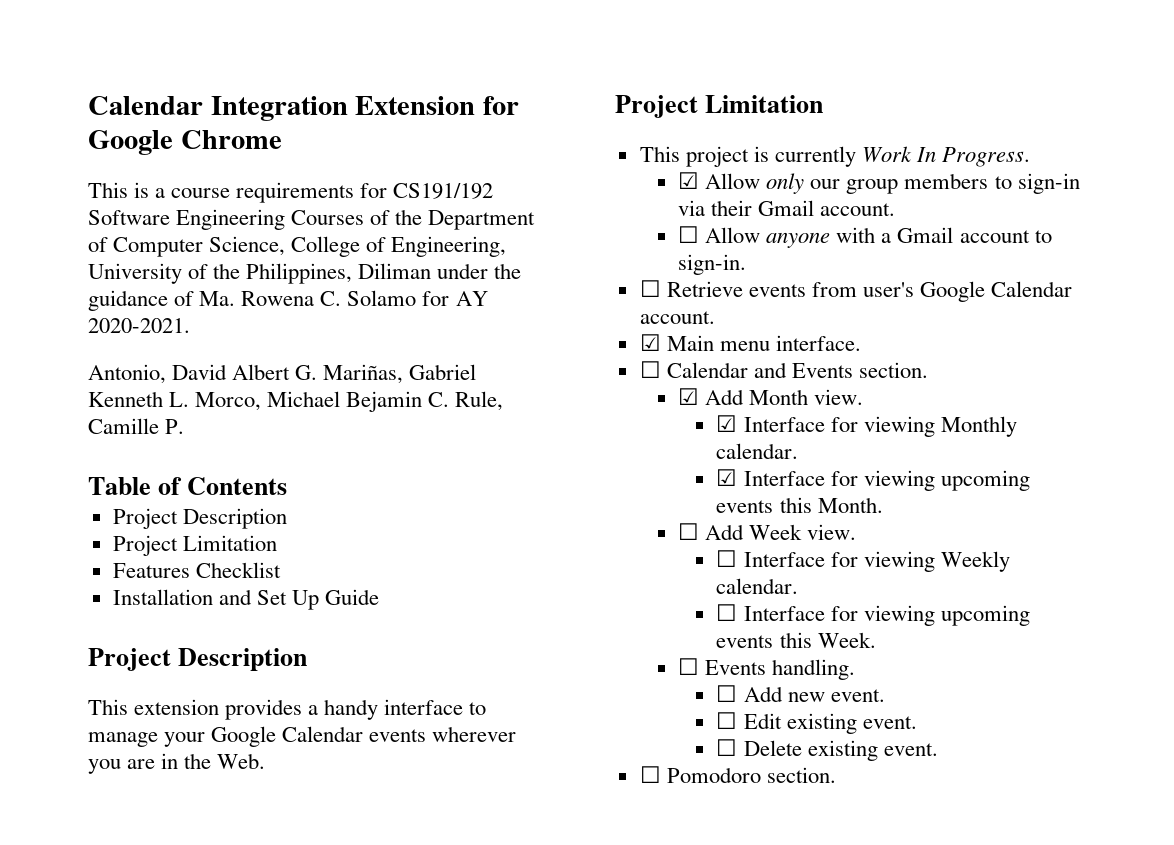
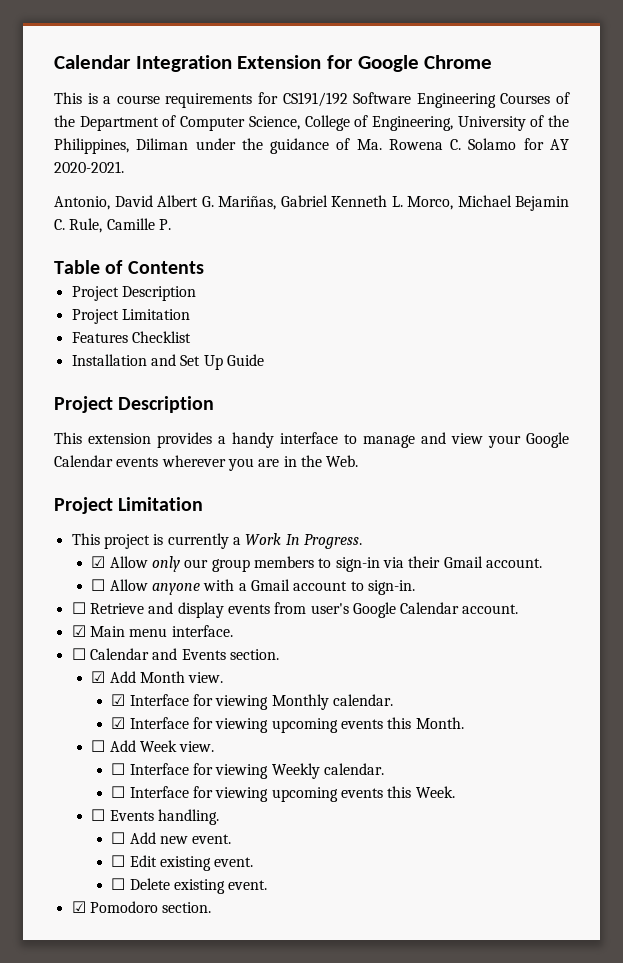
(158, 739) none -> [421,432,483,444] and view
(856, 156) none -> [232,537,241,545] a
(743, 289) none -> [148,602,224,618] and display
[639,766,661,783] ☐ -> [71,901,86,913] ☑

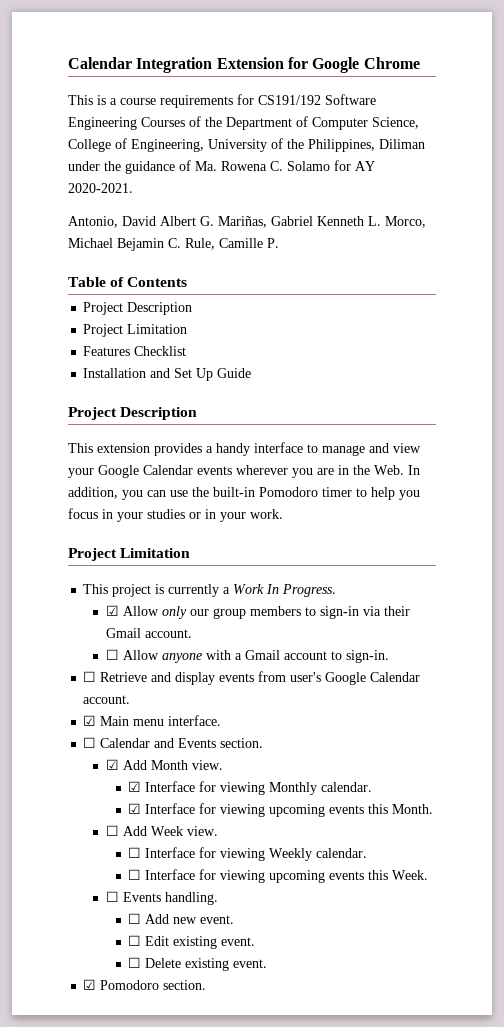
(359, 461) none -> [408,465,420,475] [68,487,420,500] [68,508,283,522] In addition, you can use the built-in Pomodoro timer to help you focus in your studies or in your work.

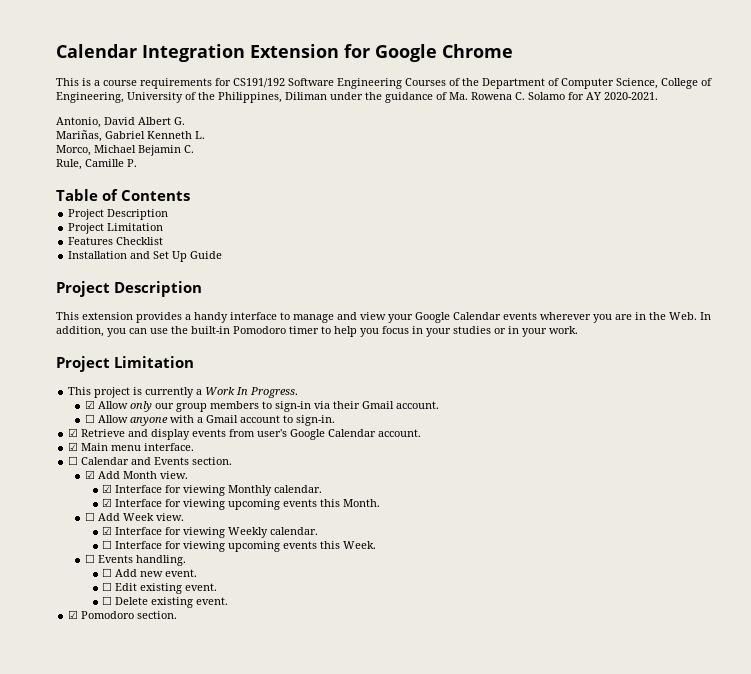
(214, 221) none -> (185, 121) //
(381, 221) none -> (205, 135) //
(181, 243) none -> (194, 149) //
[83,671,97,682] ☐ -> [68,428,79,437] ☑
[128,847,142,858] ☐ -> [102,526,113,535] ☑

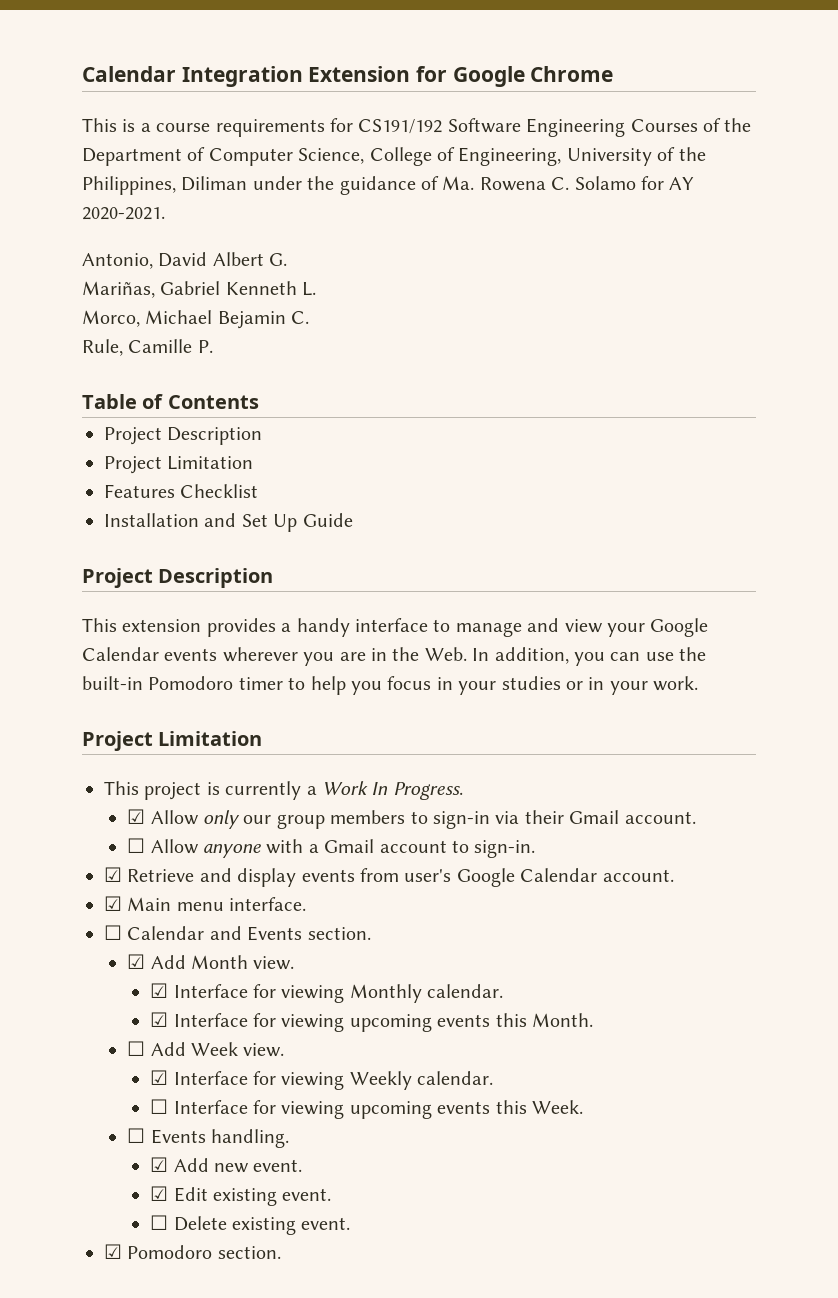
[102,568,113,577] ☐ -> [150,1157,169,1172] ☑
[102,582,113,591] ☐ -> [150,1186,169,1201] ☑

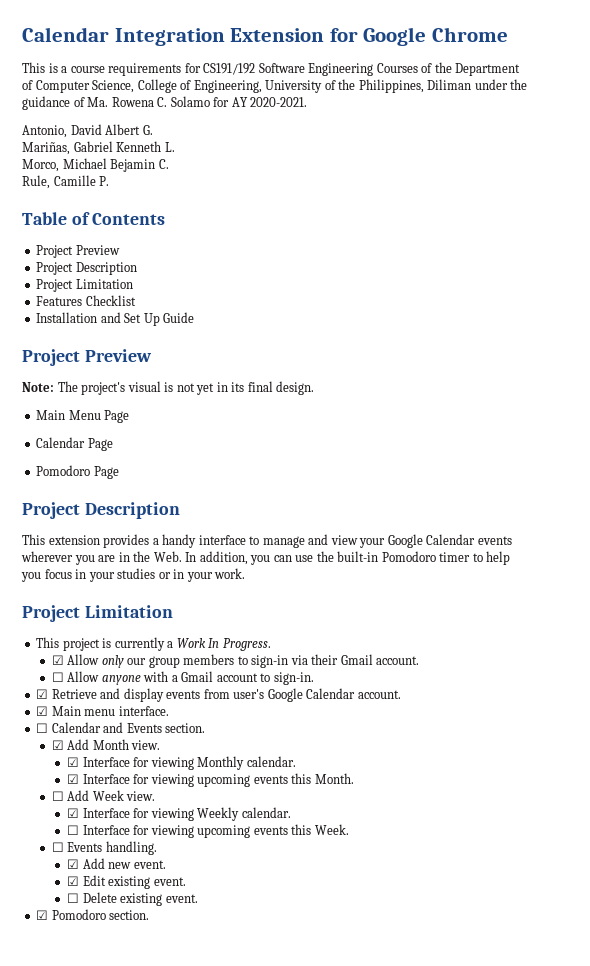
(259, 402) none -> [36,245,120,258] // Project Preview
(353, 520) none -> [22,349,152,366] [22,381,315,395] [36,410,130,423] [36,437,113,451] [36,465,119,479] // Project Preview // Note: The project's visual is not yet in its final design. // Main Menu Page // Calendar Page // Pomodoro Page

